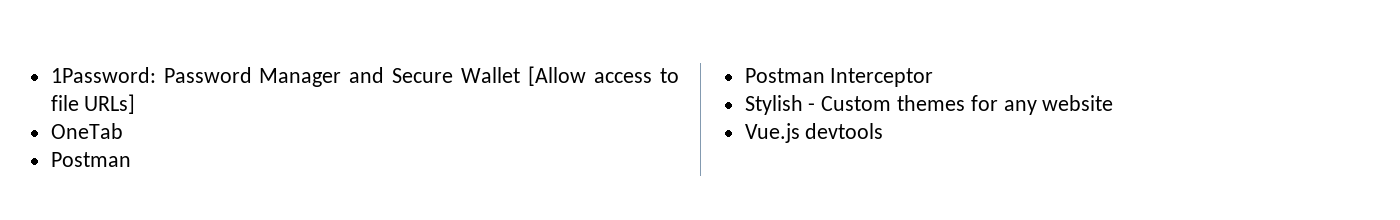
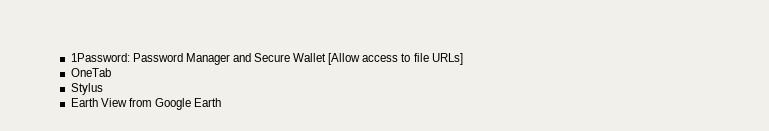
[50,152,131,167] [744,68,934,87] [744,95,1114,115] [744,123,884,143] Postman // Postman Interceptor // Stylish - Custom themes for any website // Vue.js devtools -> [70,83,103,95] [70,98,222,110] Stylus // Earth View from Google Earth

